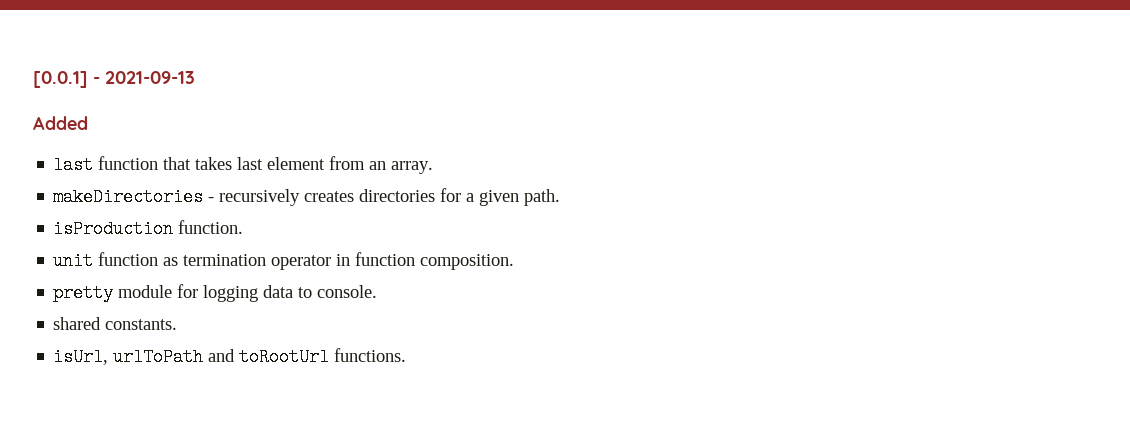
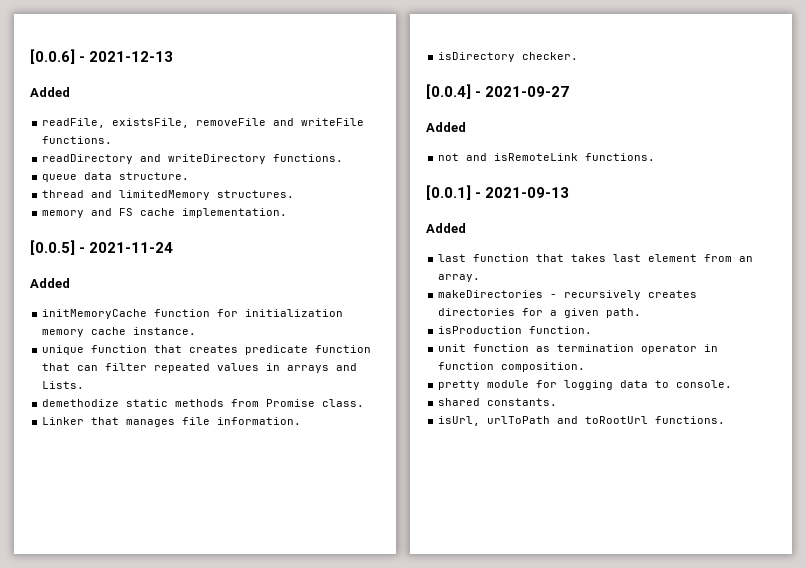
(33, 79) none -> [30,49,174,64] [30,87,70,97] [42,118,365,128] [42,136,113,144] [42,154,344,164] [42,172,190,182] [42,190,295,200] [42,208,288,218] [30,240,174,255] [30,278,70,288] [42,309,344,319] [42,327,197,337] [42,345,372,355] [42,363,358,373] [42,381,85,389] [42,399,365,407] [42,417,302,427] [438,52,579,62] [426,84,570,99] [426,122,466,132] [438,153,656,161] [0.0.6] - 2021-12-13 // Added // readFile, existsFile, removeFile and writeFile functions. // readDirectory and writeDirectory functions. // queue data structure. // thread and limitedMemory structures. // memory and FS cache implementation. // [0.0.5] - 2021-11-24 // Added // initMemoryCache function for initialization memory cache instance. // unique function that creates predicate function that can filter repeated values in arrays and Lists. // demethodize static methods from Promise class. // Linker that manages file information. // isDirectory checker. // [0.0.4] - 2021-09-27 // Added // not and isRemoteLink functions. //

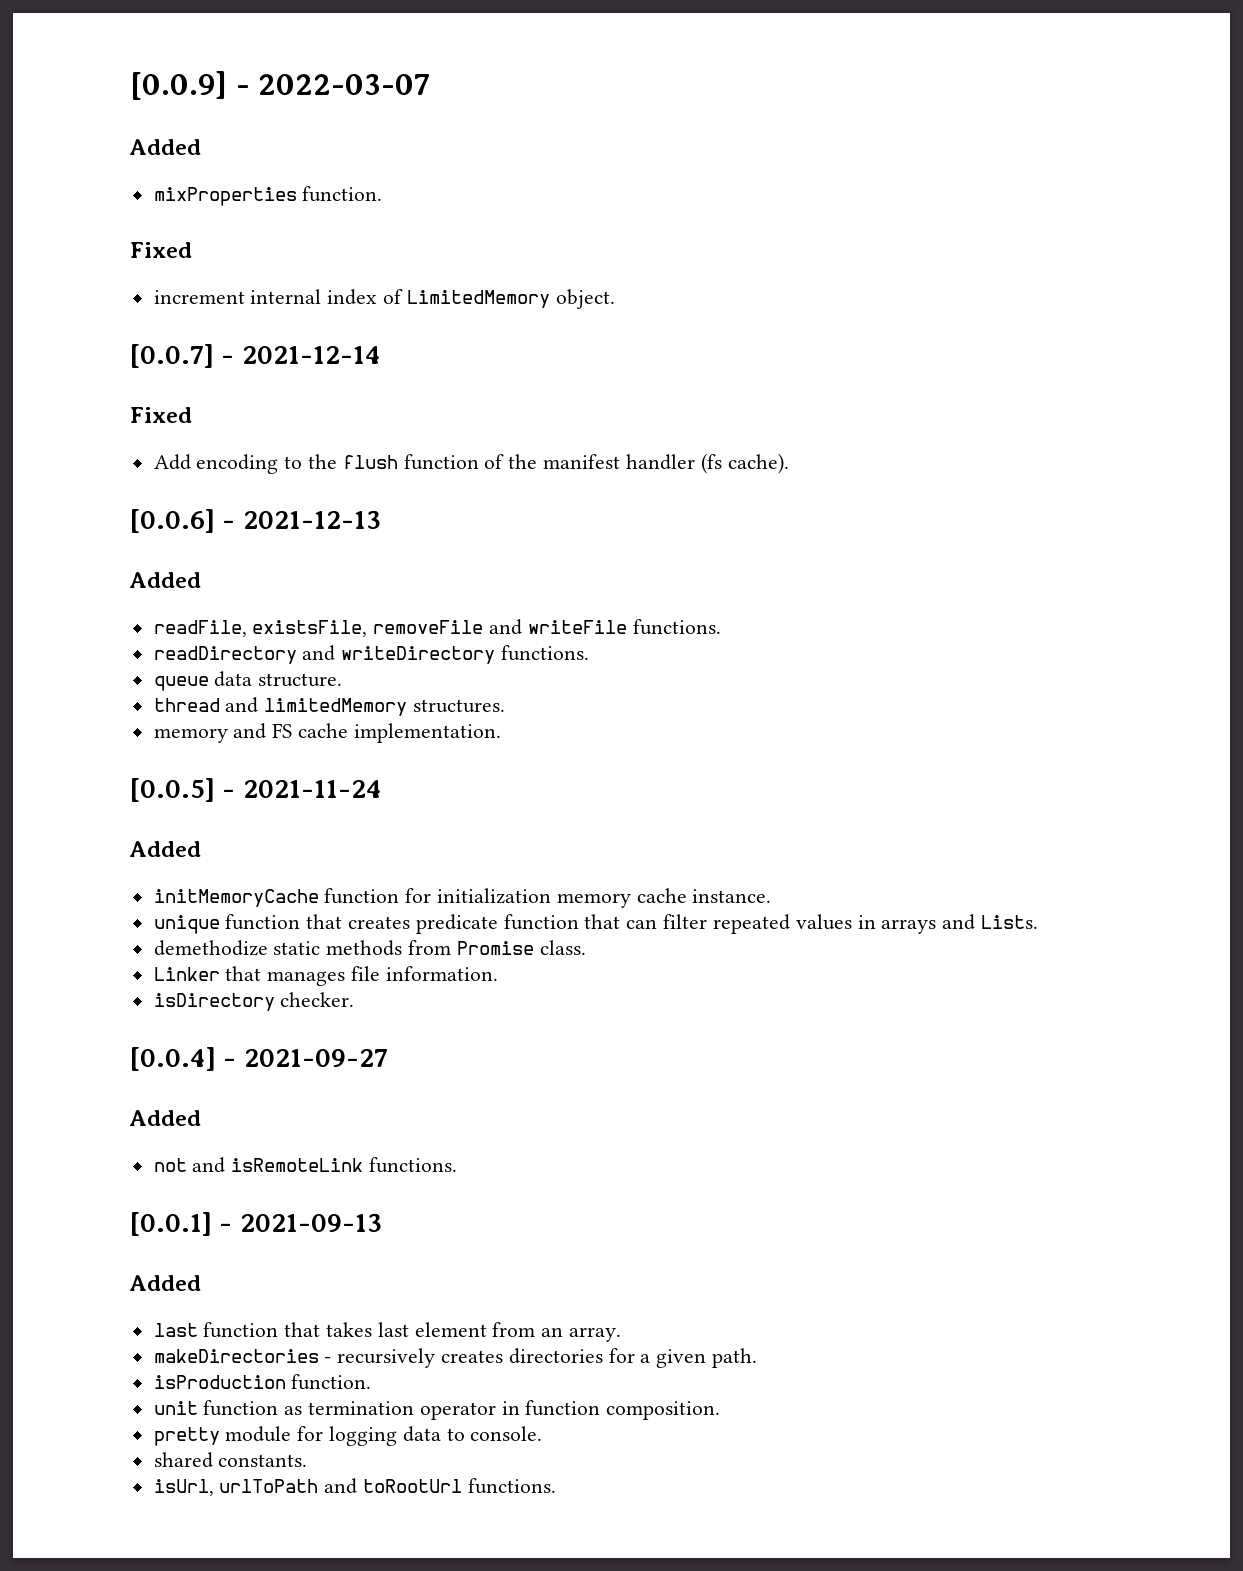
(30, 56) none -> [130,71,431,100] [129,139,201,155] [153,186,383,206] [130,242,192,258] [153,289,615,309] [130,344,381,368] [130,407,192,423] [153,453,789,474] [0.0.9] - 2022-03-07 // Added // mixProperties function. // Fixed // increment internal index of LimitedMemory object. // [0.0.7] - 2021-12-14 // Fixed // Add encoding to the flush function of the manifest handler (fs cache). //

